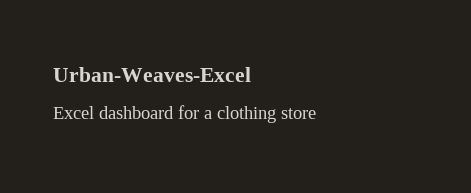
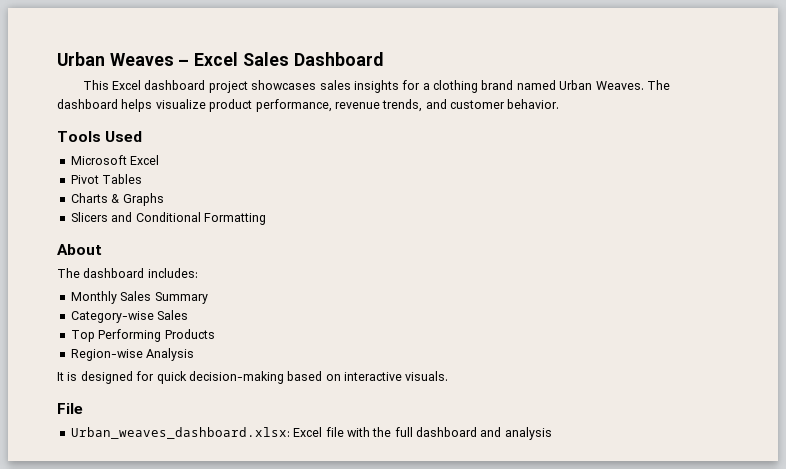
[53,67,251,82] [53,105,316,123] Urban-Weaves-Excel // Excel dashboard for a clothing store -> [57,52,383,66] [82,80,670,93] [57,99,560,112] [57,131,143,142] [70,155,160,165] [70,174,143,184] [70,193,164,206] [70,212,266,225] [57,244,102,255] [57,268,198,278] [70,291,208,304] [70,310,189,323] [70,329,215,342] [70,348,195,361] [57,371,449,384] [57,403,83,414] [70,427,552,440] Urban Weaves – Excel Sales Dashboard // This Excel dashboard project showcases sales insights for a clothing brand named Urban Weaves. The dashboard helps visualize product performance, revenue trends, and customer behavior. // Tools Used // Microsoft Excel // Pivot Tables // Charts & Graphs // Slicers and Conditional Formatting // About // The dashboard includes: // Monthly Sales Summary // Category-wise Sales // Top Performing Products // Region-wise Analysis // It is designed for quick decision-making based on interactive visuals. // File // Urban_weaves_dashboard.xlsx: Excel file with the full dashboard and analysis

